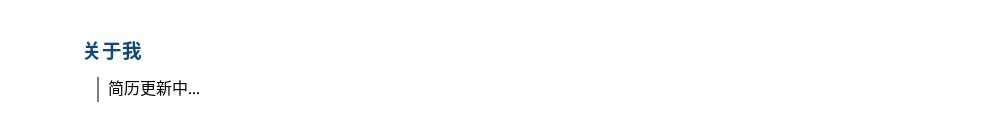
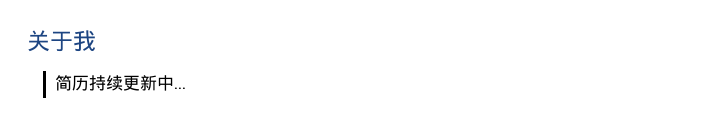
(141, 88) none -> [88,75,123,91] 持续

